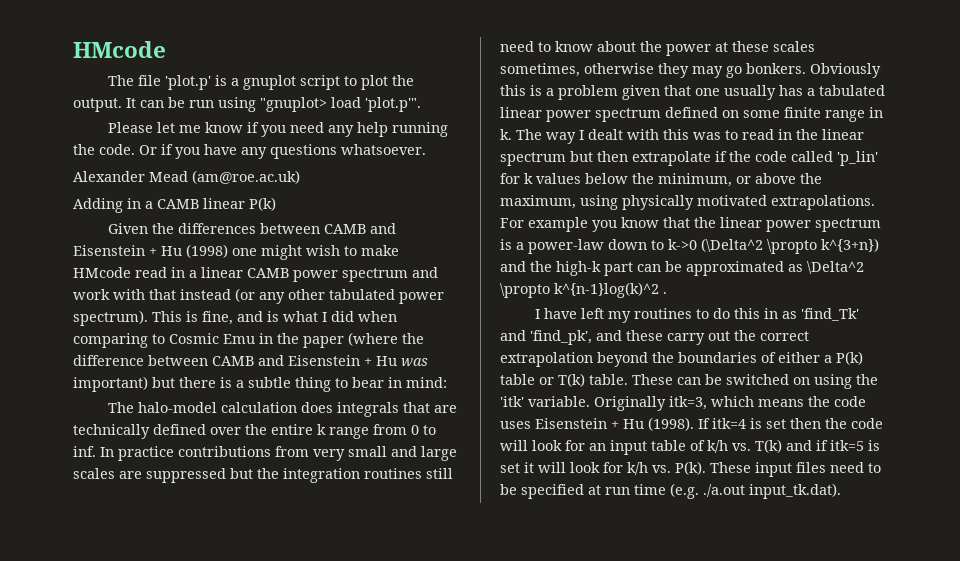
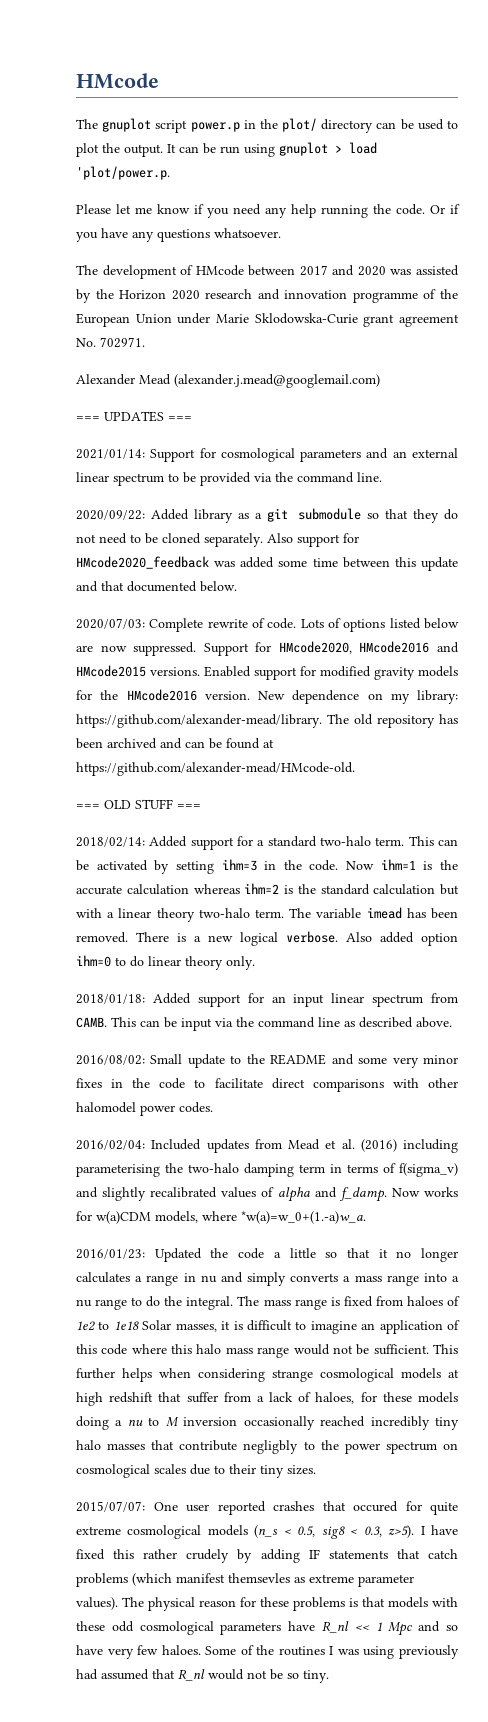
[137,75,340,90] file 'plot.p' is a gnuplot script -> [102,118,444,133] gnuplot script power.p in the plot/ directory can be used
[260,97,421,112] "gnuplot> load 'plot.p'". -> [279,142,377,156] [76,166,170,180] gnuplot > load 'plot/power.p.
[73,170,300,184] [73,197,276,213] [107,223,396,234] [73,244,399,260] [73,267,438,282] [73,288,444,304] [73,310,397,326] [73,332,424,348] [73,355,428,367] [73,376,447,392] [107,402,457,417] [73,424,436,439] [73,446,457,461] [73,468,453,483] [500,41,815,56] [500,63,881,78] [500,85,885,100] [500,107,883,122] [500,129,864,144] [500,151,878,166] [500,173,822,187] [500,195,875,210] [500,217,881,232] [500,238,879,254] [500,261,864,276] [500,282,667,298] [534,308,859,323] [500,330,809,345] [500,351,863,367] [500,373,878,389] [500,396,866,411] [500,417,883,431] [500,439,880,455] [500,461,881,477] [500,483,841,499] Alexander Mead (am@roe.ac.uk) // Adding in a CAMB linear P(k) // Given the differences between CAMB and Eisenstein + Hu (1998) one might wish to make HMcode read in a linear CAMB power spectrum and work with that instead (or any other tabulated power spectrum). This is fine, and is what I did when comparing to Cosmic Emu in the paper (where the difference between CAMB and Eisenstein + Hu was important) but there is a subtle thing to bear in mind: // The halo-model calculation does integrals that are technically defined over the entire k range from 0 to inf. In practice contributions from very small and large scales are suppressed but the integration routines still need to know about the power at these scales sometimes, otherwise they may go bonkers. Obviously this is a problem given that one usually has a tabulated linear power spectrum defined on some finite range in k. The way I dealt with this was to read in the linear spectrum but then extrapolate if the code called 'p_lin' for k values below the minimum, or above the maximum, using physically motivated extrapolations. For example you know that the linear power spectrum is a power-law down to k->0 (\Delta^2 \propto k^{3+n}) and the high-k part can be approximated as \Delta^2 \propto k^{n-1}log(k)^2 . // I have left my routines to do this in as 'find_Tk' and 'find_pk', and these carry out the correct extrapolation beyond the boundaries of either a P(k) table or T(k) table. These can be switched on using the 'itk' variable. Originally itk=3, which means the code uses Eisenstein + Hu (1998). If itk=4 is set then the code will look for an input table of k/h vs. T(k) and if itk=5 is set it will look for k/h vs. P(k). These input files need to be specified at run time (e.g. ./a.out input_tk.dat). -> [76,265,459,279] [76,289,458,303] [76,313,459,327] [76,337,145,348] [76,374,380,388] [76,411,192,422] [76,448,458,462] [76,472,382,486] [76,508,459,523] [76,533,359,547] [76,556,459,571] [76,581,237,592] [76,618,459,632] [76,641,459,656] [76,665,458,680] [76,689,458,704] [76,714,458,728] [76,738,274,749] [76,762,355,776] [76,799,201,809] [76,836,458,850] [76,859,458,874] [76,883,459,895] [76,907,458,922] [76,931,458,946] [76,955,255,970] [76,993,458,1007] [76,1017,452,1031] [76,1054,459,1068] [76,1078,458,1092] [76,1102,213,1116] [76,1139,458,1153] [76,1163,458,1177] [76,1187,458,1202] [76,1211,366,1224] [76,1248,458,1262] [76,1272,460,1286] [76,1296,461,1310] [76,1320,461,1334] [76,1344,459,1358] [76,1368,459,1382] [76,1392,459,1406] [76,1416,460,1430] [76,1440,458,1454] [76,1464,316,1478] [76,1501,458,1515] [76,1525,458,1539] [76,1549,458,1563] [76,1573,414,1587] [76,1597,458,1611] [76,1621,459,1636] [76,1645,459,1659] [76,1669,329,1683] The development of HMcode between 2017 and 2020 was assisted by the Horizon 2020 research and innovation programme of the European Union under Marie Sklodowska-Curie grant agreement No. 702971. // Alexander Mead (alexander.j.mead@googlemail.com) // === UPDATES === // 2021/01/14: Support for cosmological parameters and an external linear spectrum to be provided via the command line. // 2020/09/22: Added library as a git submodule so that they do not need to be cloned separately. Also support for HMcode2020_feedback was added some time between this update and that documented below. // 2020/07/03: Complete rewrite of code. Lots of options listed below are now suppressed. Support for HMcode2020, HMcode2016 and HMcode2015 versions. Enabled support for modified gravity models for the HMcode2016 version. New dependence on my library: https://github.com/alexander-mead/library. The old repository has been archived and can be found at https://github.com/alexander-mead/HMcode-old. // === OLD STUFF === // 2018/02/14: Added support for a standard two-halo term. This can be activated by setting ihm=3 in the code. Now ihm=1 is the accurate calculation whereas ihm=2 is the standard calculation but with a linear theory two-halo term. The variable imead has been removed. There is a new logical verbose. Also added option ihm=0 to do linear theory only. // 2018/01/18: Added support for an input linear spectrum from CAMB. This can be input via the command line as described above. // 2016/08/02: Small update to the README and some very minor fixes in the code to facilitate direct comparisons with other halomodel power codes. // 2016/02/04: Included updates from Mead et al. (2016) including parameterising the two-halo damping term in terms of f(sigma_v) and slightly recalibrated values of alpha and f_damp. Now works for w(a)CDM models, where *w(a)=w_0+(1.-a)w_a. // 2016/01/23: Updated the code a little so that it no longer calculates a range in nu and simply converts a mass range into a nu range to do the integral. The mass range is fixed from haloes of 1e2 to 1e18 Solar masses, it is difficult to imagine an application of this code where this halo mass range would not be sufficient. This further helps when considering strange cosmological models at high redshift that suffer from a lack of haloes, for these models doing a nu to M inversion occasionally reached incredibly tiny halo masses that contribute negligbly to the power spectrum on cosmological scales due to their tiny sizes. // 2015/07/07: One user reported crashes that occured for quite extreme cosmological models (n_s < 0.5, sig8 < 0.3, z>5). I have fixed this rather crudely by adding IF statements that catch problems (which manifest themsevles as extreme parameter values). The physical reason for these problems is that models with these odd cosmological parameters have R_nl << 1 Mpc and so have very few haloes. Some of the routines I was using previously had assumed that R_nl would not be so tiny.

